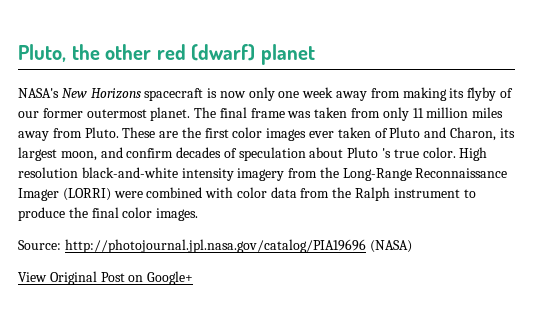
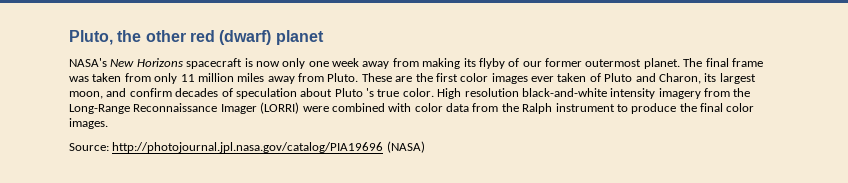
[18,271,194,285] // View Original Post on Google+ -> (425, 147) none

